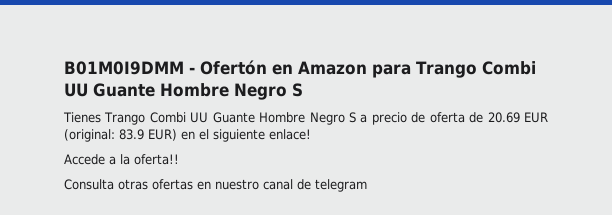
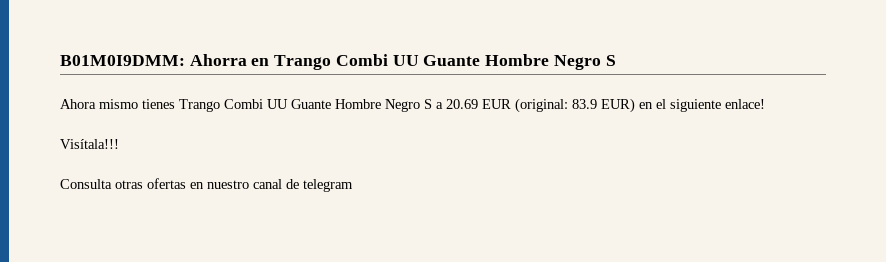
[64,60,411,78] B01M0I9DMM - Ofertón en Amazon para -> [60,54,270,66] B01M0I9DMM: Ahorra en
[63,112,101,123] Tienes -> [60,99,175,109] Ahora mismo tienes
[371,112,484,125] precio de oferta de -> (443, 105) none
[64,154,179,165] Accede a la oferta!! -> [60,139,119,149] Visítala!!!

